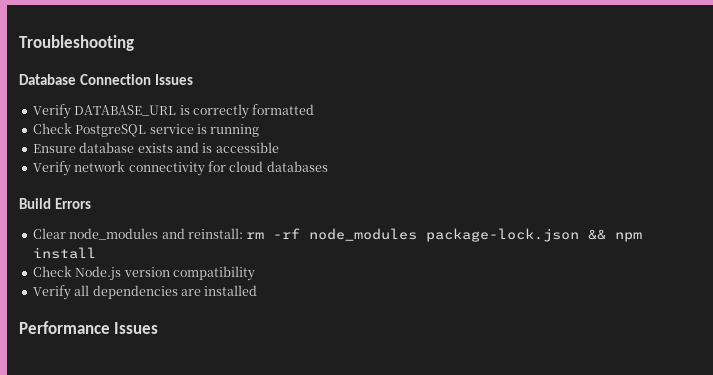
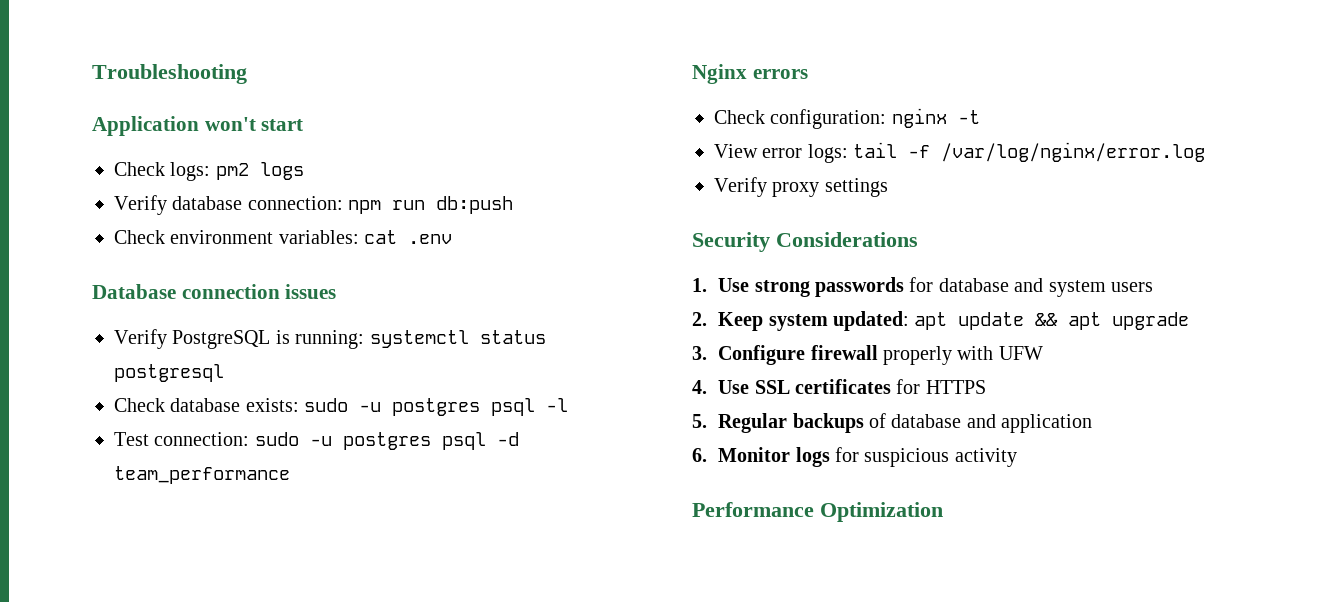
[19,74,194,85] [32,104,315,119] [32,123,260,137] [32,142,279,153] [32,161,328,176] [19,198,92,209] [32,228,643,242] [32,247,96,259] [32,266,255,281] [32,285,258,300] Database Connection Issues // Verify DATABASE_URL is correctly formatted // Check PostgreSQL service is running // Ensure database exists and is accessible // Verify network connectivity for cloud databases // Build Errors // Clear node_modules and reinstall: rm -rf node_modules package-lock.json && npm install // Check Node.js version compatibility // Verify all dependencies are installed -> [92,116,304,136] [114,162,304,181] [114,195,514,215] [114,230,453,244] [92,284,337,299] [114,329,546,349] [114,364,224,382] [114,398,569,416] [114,432,519,450] [114,466,290,484] [692,64,808,84] [714,108,980,129] [714,142,1206,163] [714,177,888,197] [692,232,918,252] [692,277,1154,297] [692,311,1190,331] [692,345,1043,365] [692,379,986,394] [692,413,1093,433] [692,447,1017,467] Application won't start // Check logs: pm2 logs // Verify database connection: npm run db:push // Check environment variables: cat .env // Database connection issues // Verify PostgreSQL is running: systemctl status postgresql // Check database exists: sudo -u postgres psql -l // Test connection: sudo -u postgres psql -d team_performance // Nginx errors // Check configuration: nginx -t // View error logs: tail -f /var/log/nginx/error.log // Verify proxy settings // Security Considerations // 1. Use strong passwords for database and system users // 2. Keep system updated: apt update && apt upgrade // 3. Configure firewall properly with UFW // 4. Use SSL certificates for HTTPS // 5. Regular backups of database and application // 6. Monitor logs for suspicious activity
[114,322,159,334] Issues -> [820,502,943,522] Optimization

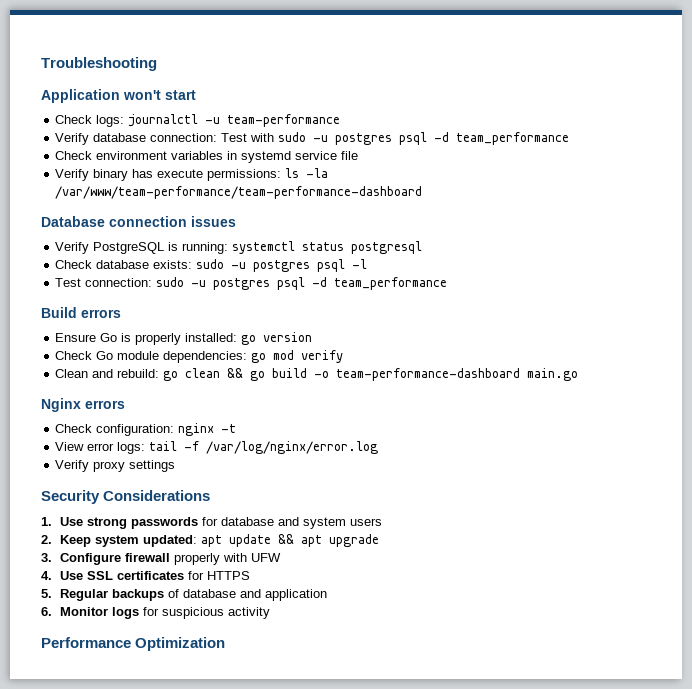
[215,162,304,180] pm2 logs -> [128,114,341,127] journalctl -u team-performance
[348,196,514,214] [114,230,453,244] npm run db:push // Check environment variables: cat .env -> [221,132,570,145] [55,151,359,163] [55,168,329,181] [55,186,423,199] Test with sudo -u postgres psql -d team_performance // Check environment variables in systemd service file // Verify binary has execute permissions: ls -la /var/www/team-performance/team-performance-dashboard
(290, 475) none -> [41,307,121,318] [55,332,313,345] [55,350,344,363] [55,368,579,381] // Build errors // Ensure Go is properly installed: go version // Check Go module dependencies: go mod verify // Clean and rebuild: go clean && go build -o team-performance-dashboard main.go

